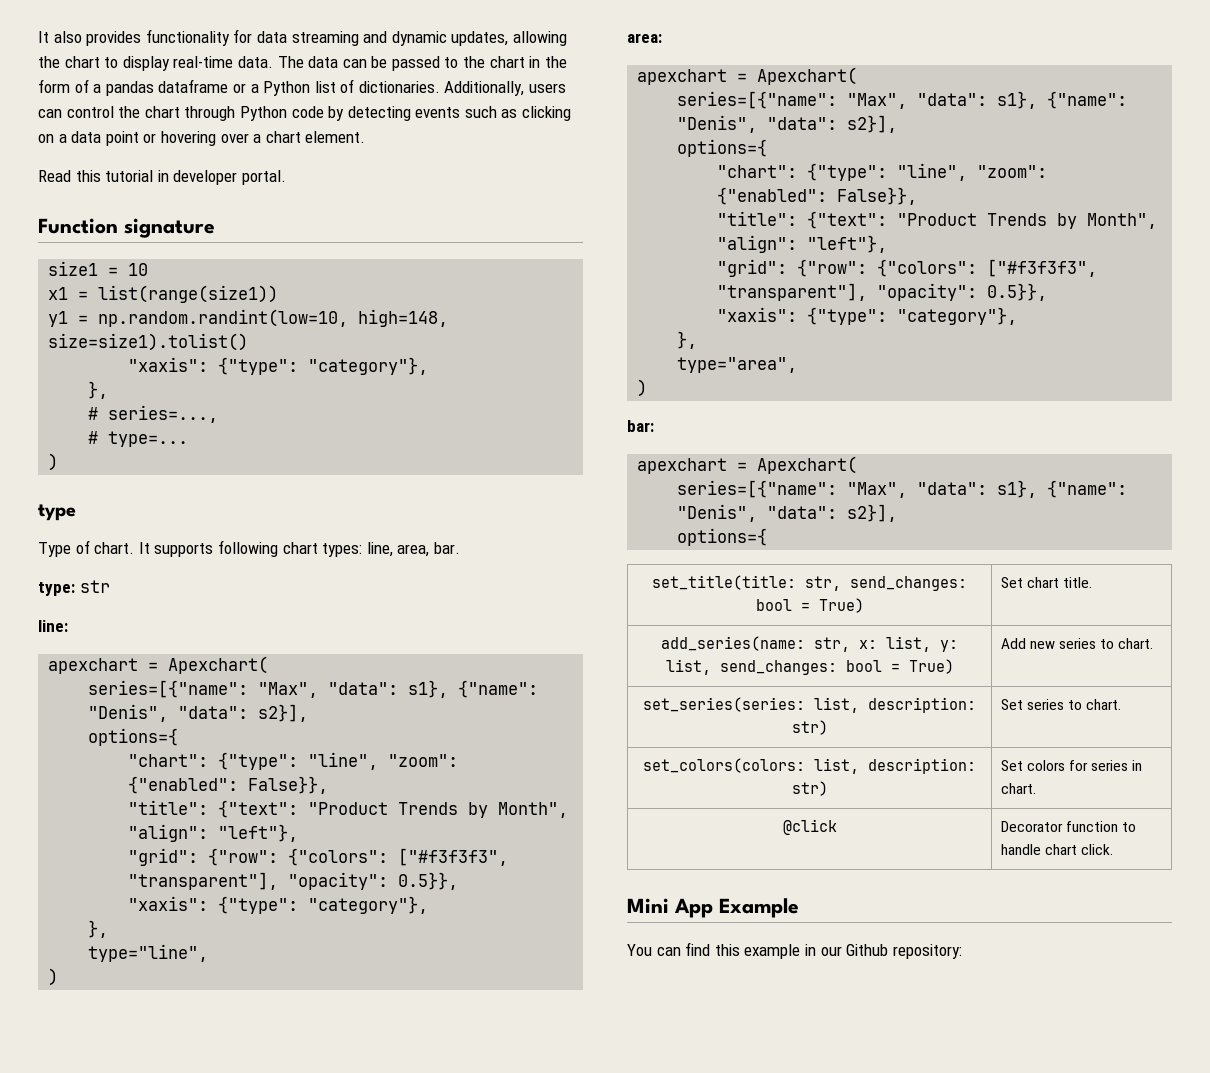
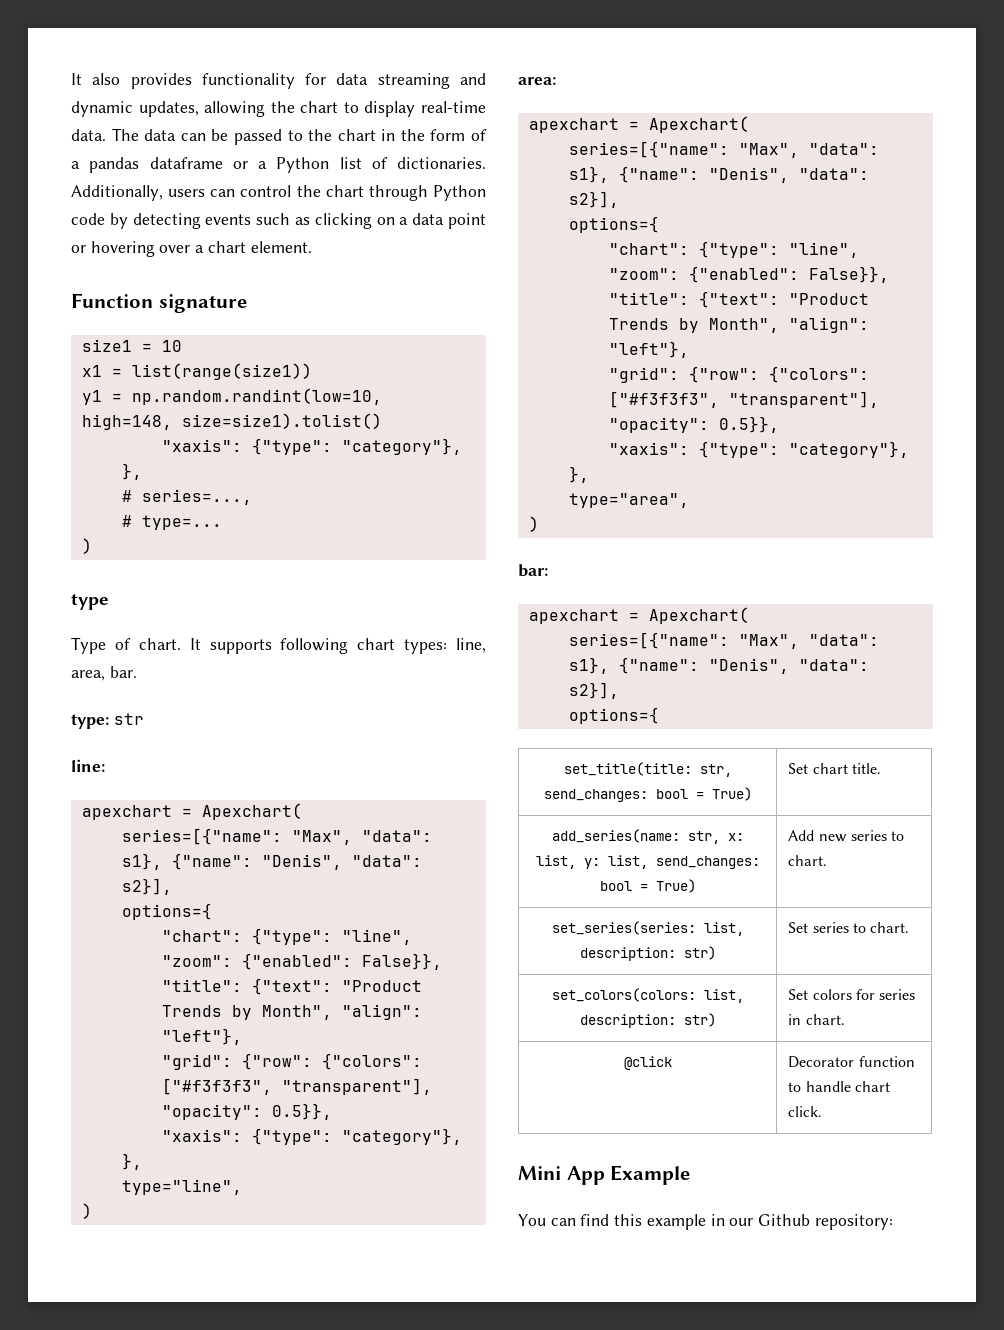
[38,170,286,185] // Read this tutorial in developer portal. -> (312, 247) none

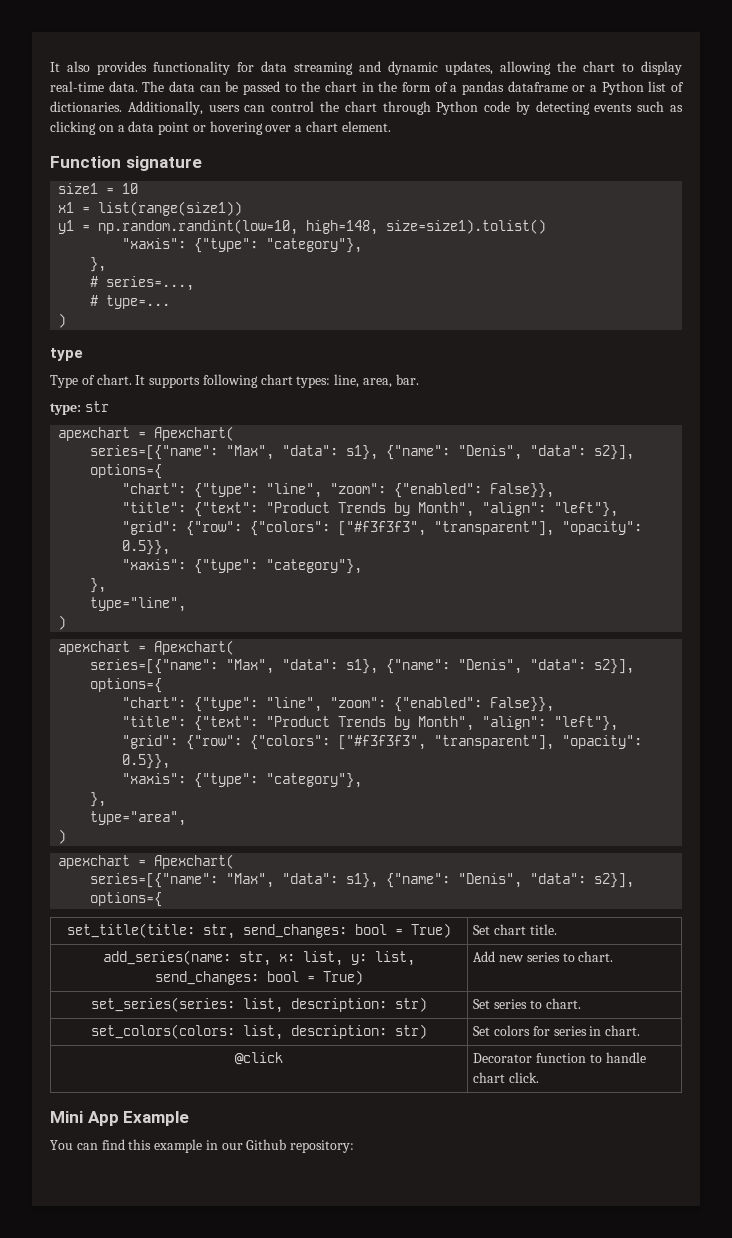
[71,759,105,772] // line: -> (109, 406) none
[518,77,556,85] // area: -> (67, 622) none
[518,564,548,577] // bar: -> (67, 836) none

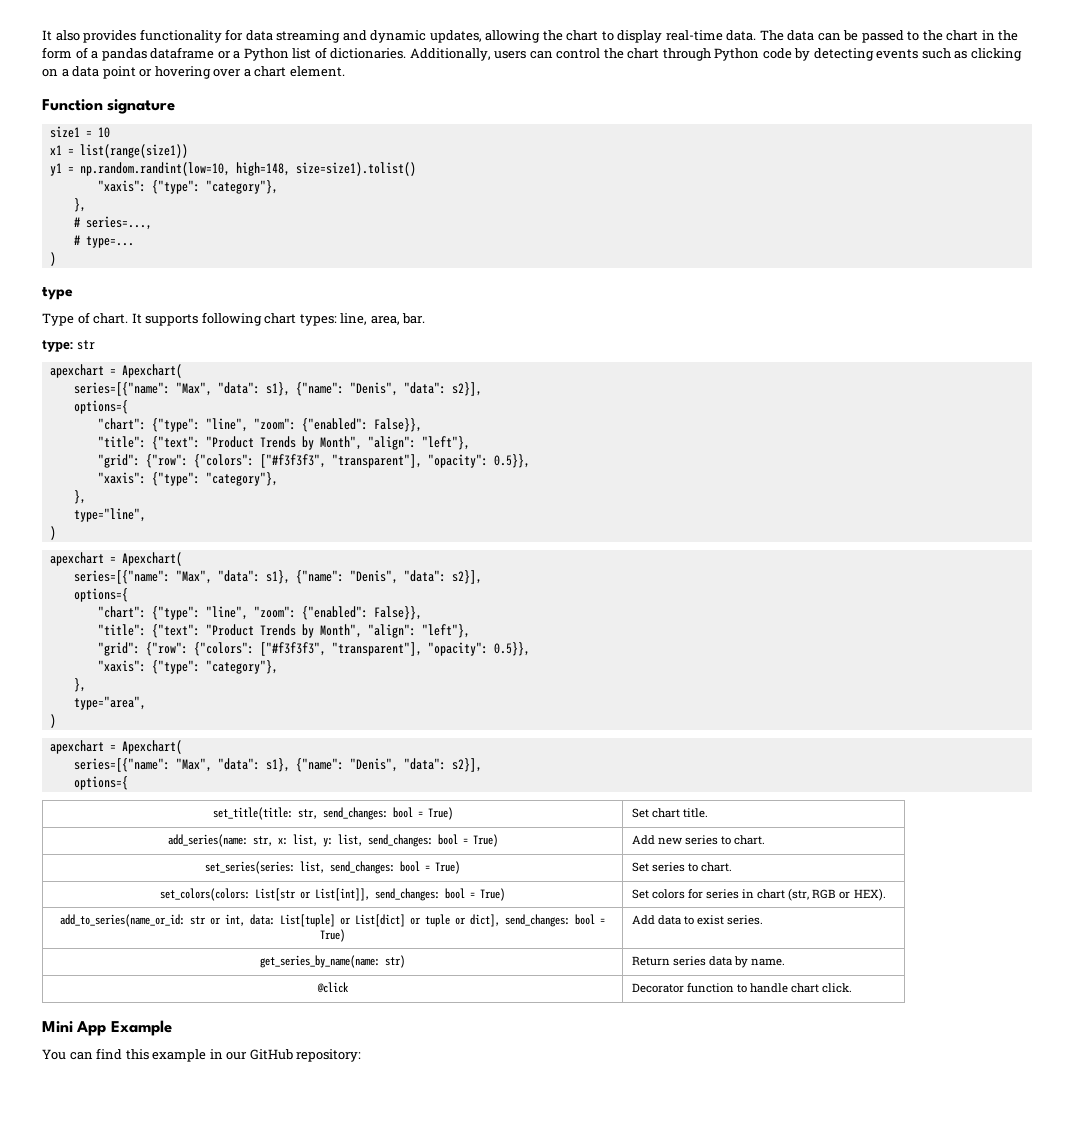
[291,997,427,1012] description: str) -> [330,861,460,874] send_changes: bool = True)
[243,1024,427,1040] list, description: str) -> [254,888,505,901] List[str or List[int]], send_changes: bool = True)
[605,1025,641,1036] chart. -> [757,888,886,901] [59,914,605,927] [320,929,345,942] [631,915,764,925] [260,955,405,968] [631,956,786,968] chart (str, RGB or HEX). // add_to_series(name_or_id: str or int, data: List[tuple] or List[dict] or tuple or dict], send_changes: bool = True) | Add data to exist series. // get_series_by_name(name: str) | Return series data by name.
[246,1139,287,1150] Github -> [249,1049,293,1060] GitHub

